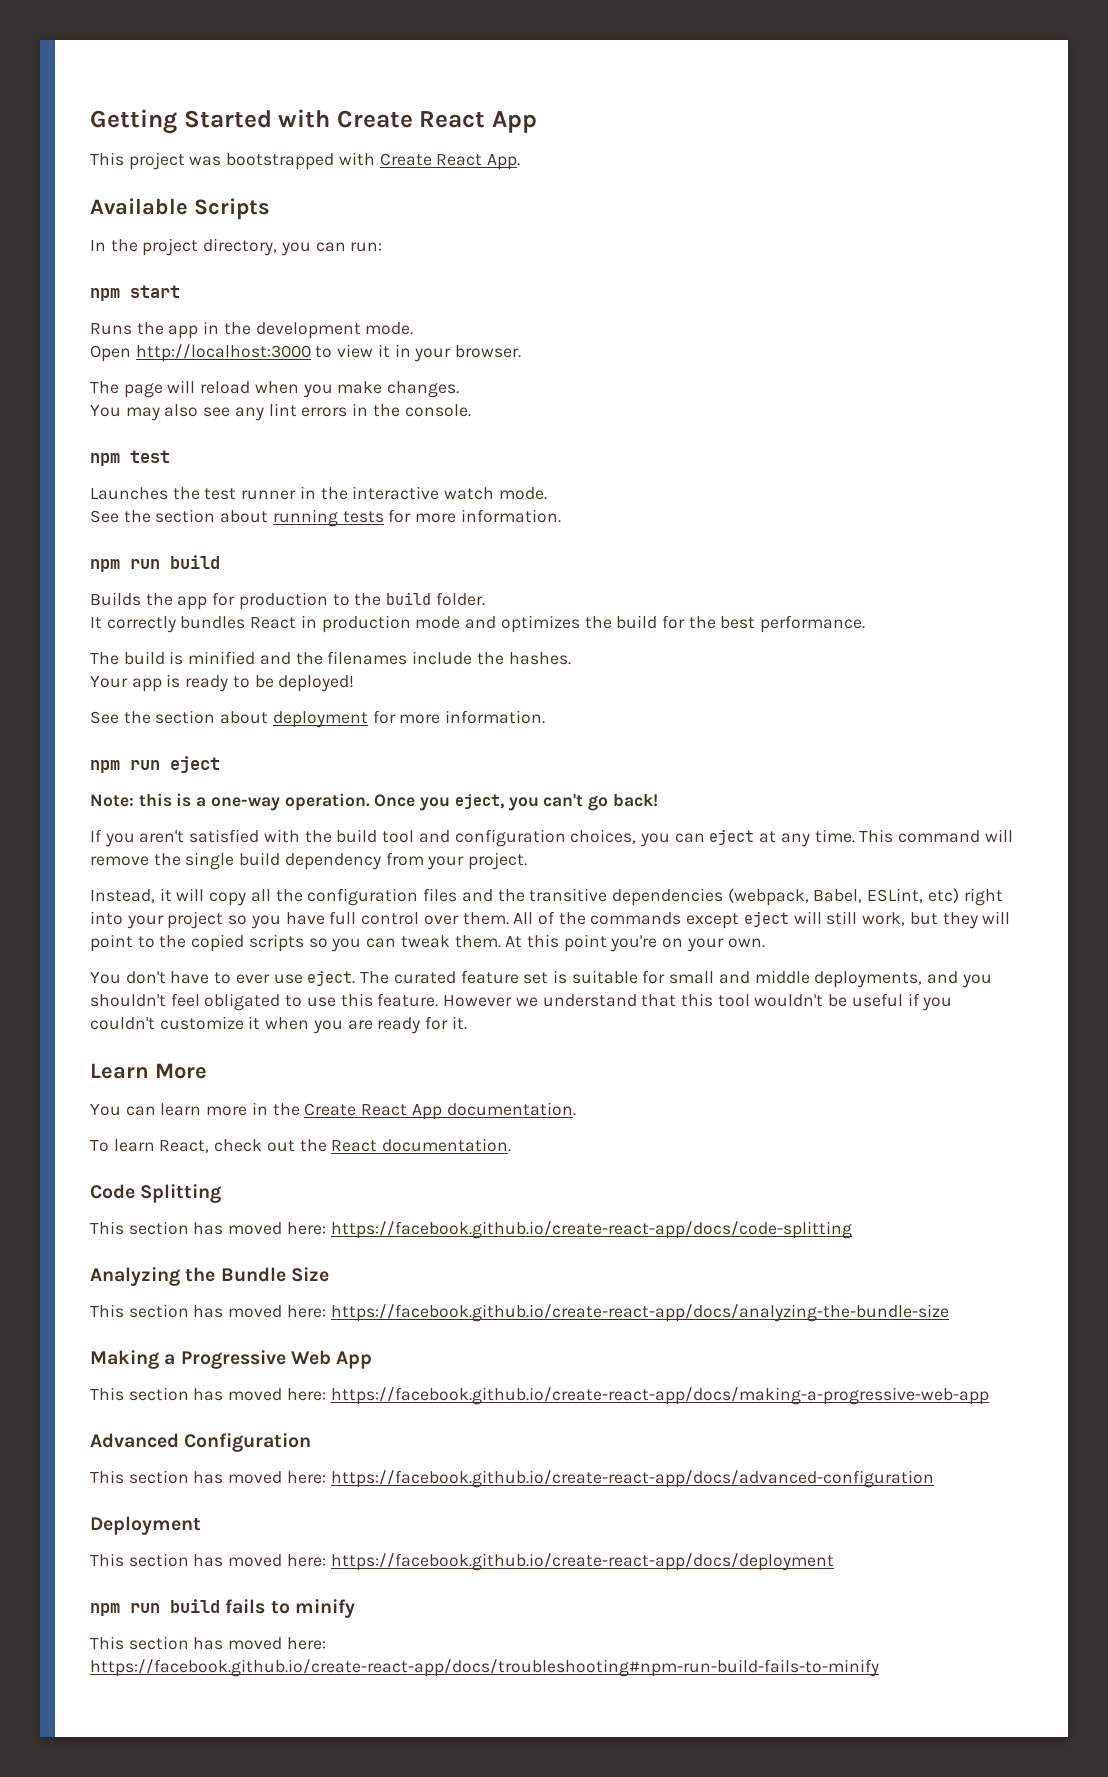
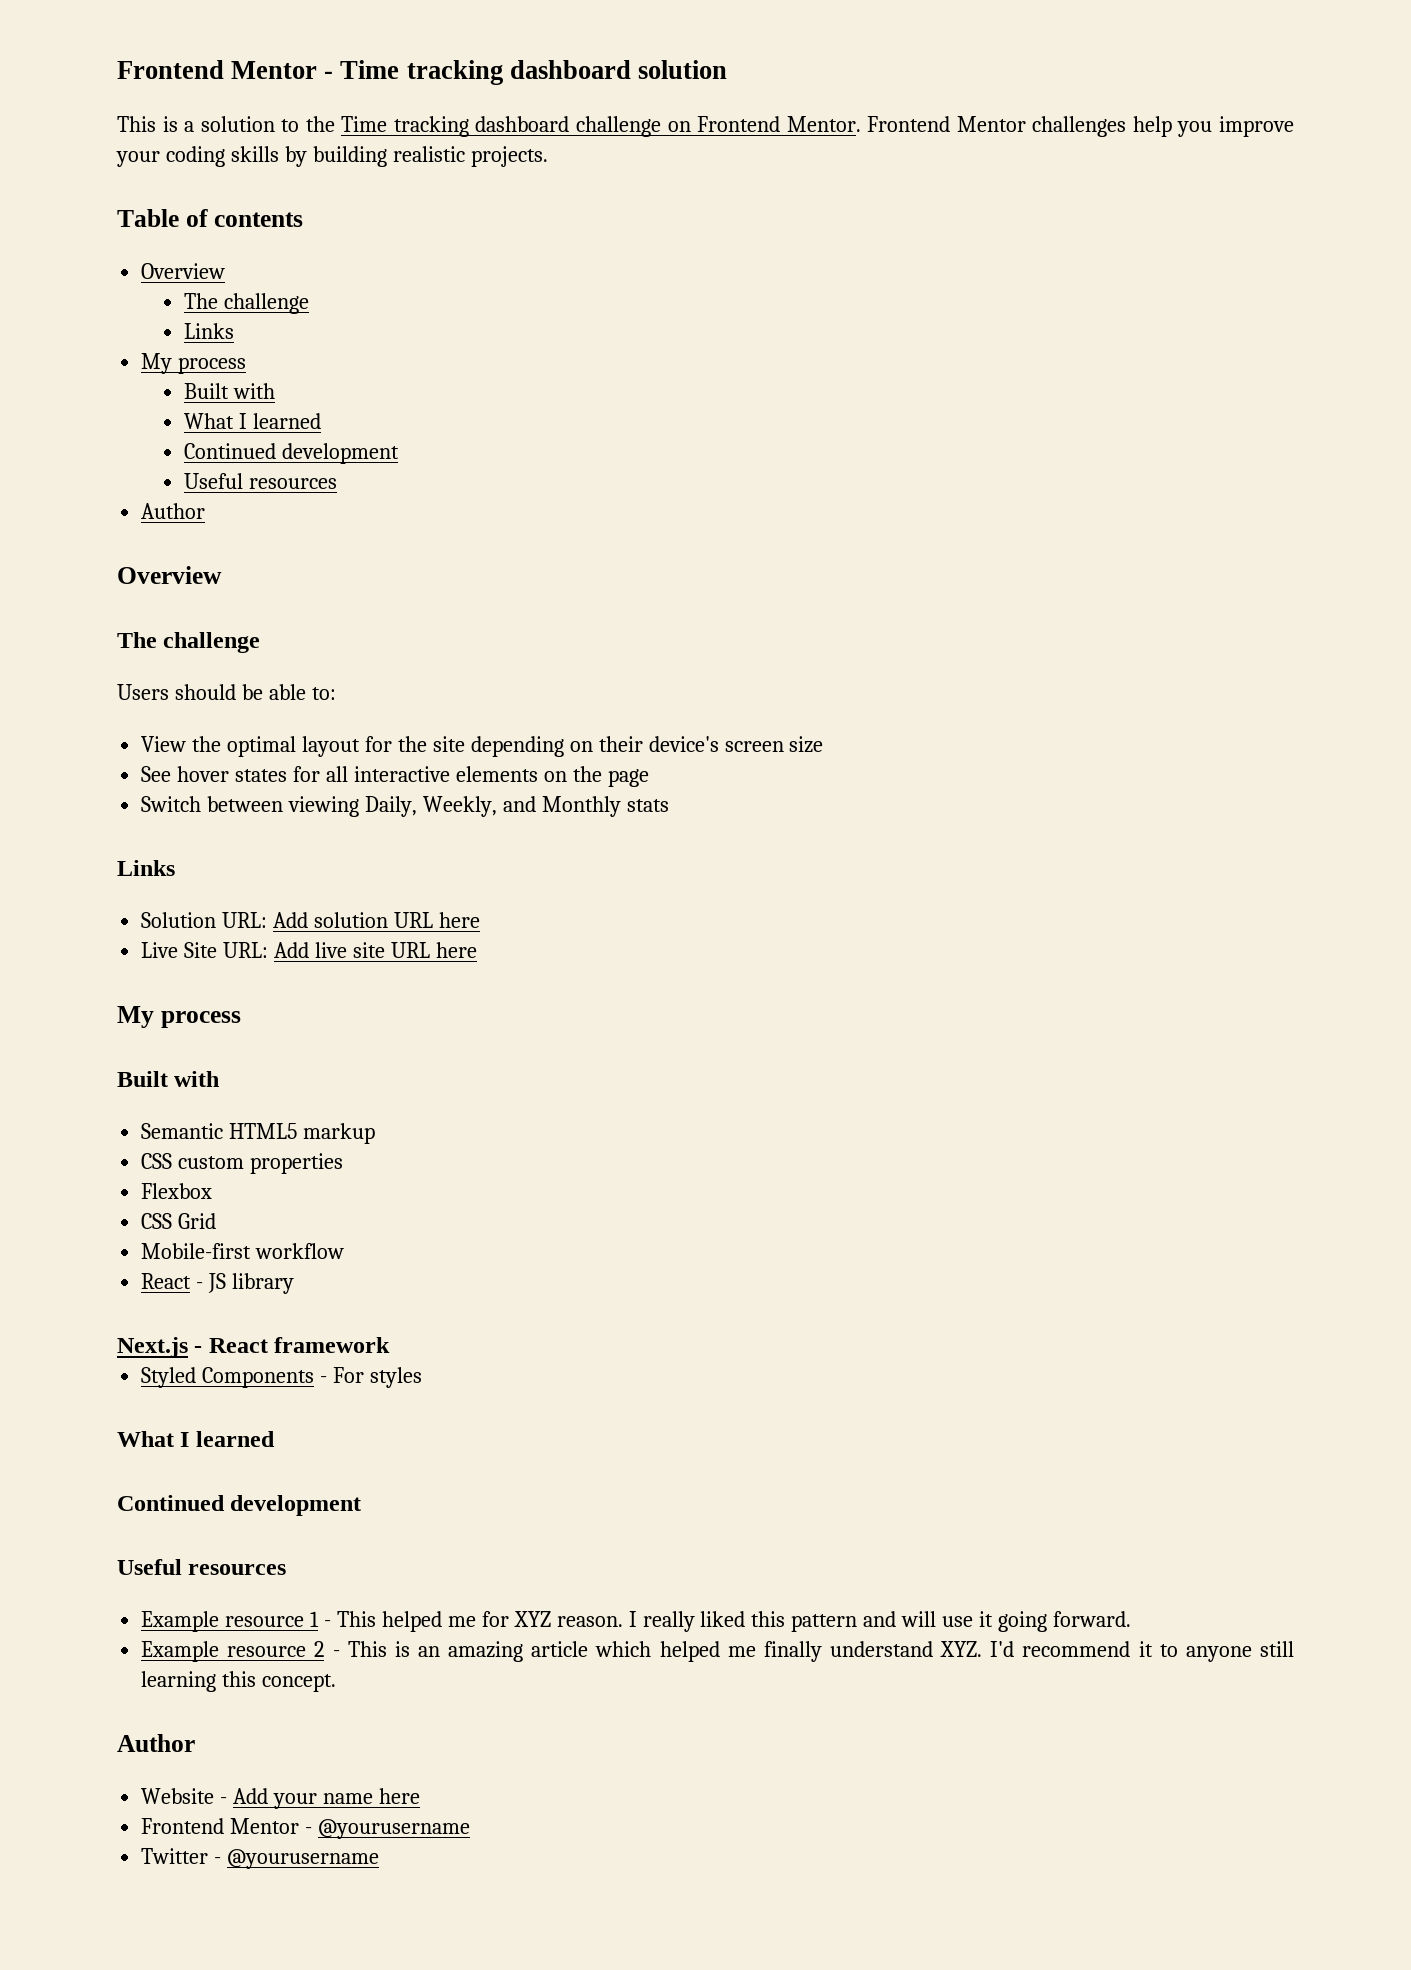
[90,109,538,134] [90,152,521,170] [90,198,270,220] [90,238,383,256] [90,285,180,301] [90,321,414,339] [90,344,522,362] [90,380,460,398] [90,403,471,421] [90,450,170,466] [90,486,547,500] [90,509,561,527] [90,555,220,572] [90,592,485,610] [90,615,866,633] [90,651,571,665] [90,674,355,692] [90,710,546,728] [90,756,220,773] [90,793,658,811] [90,829,1013,847] [90,852,528,870] [90,888,1003,906] [90,911,1011,929] [90,934,765,952] [90,970,992,988] [90,993,953,1011] [90,1016,467,1034] [90,1063,207,1079] [90,1102,576,1120] [90,1138,512,1153] [90,1184,222,1203] [90,1221,852,1239] [90,1267,329,1286] [90,1304,949,1322] [90,1350,373,1369] [90,1387,989,1405] [90,1433,312,1452] [90,1470,934,1488] [90,1516,201,1535] [90,1553,834,1571] [90,1599,355,1618] [90,1636,326,1650] [90,1659,879,1677] Getting Started with Create React App // This project was bootstrapped with Create React App. // Available Scripts // In the project directory, you can run: // npm start // Runs the app in the development mode. // Open http://localhost:3000 to view it in your browser. // The page will reload when you make changes. // You may also see any lint errors in the console. // npm test // Launches the test runner in the interactive watch mode. // See the section about running tests for more information. // npm run build // Builds the app for production to the build folder. // It correctly bundles React in production mode and optimizes the build for the best performance. // The build is minified and the filenames include the hashes. // Your app is ready to be deployed! // See the section about deployment for more information. // npm run eject // Note: this is a one-way operation. Once you eject, you can't go back! // If you aren't satisfied with the build tool and configuration choices, you can eject at any time. This command will remove the single build dependency from your project. // Instead, it will copy all the configuration files and the transitive dependencies (webpack, Babel, ESLint, etc) right into your project so you have full control over them. All of the commands except eject will still work, but they will point to the copied scripts so you can tweak them. At this point you're on your own. // You don't have to ever use eject. The curated feature set is suitable for small and middle deployments, and you shouldn't feel obligated to use this feature. However we understand that this tool wouldn't be useful if you couldn't customize it when you are ready for it. // Learn More // You can learn more in the Create React App documentation. // To learn React, check out the React documentation. // Code Splitting // This section has moved here: https://facebook.github.io/create-react-app/docs/code-splitting // Analyzing the Bundle Size // This section has moved here: https://facebook.github.io/create-react-app/docs/analyzing-the-bundle-size // Making a Progressive Web App // This section has moved here: https://facebook.github.io/create-react-app/docs/making-a-progressive-web-app // Advanced Configuration // This section has moved here: https://facebook.github.io/create-react-app/docs/advanced-configuration // Deployment // This section has moved here: https://facebook.github.io/create-react-app/docs/deployment // npm run build fails to minify // This section has moved here: https://facebook.github.io/create-react-app/docs/troubleshooting#npm-run-build-fails-to-minify -> [117,60,727,85] [117,116,1294,137] [116,146,548,167] [117,209,303,227] [141,263,226,279] [184,293,310,314] [184,323,235,339] [141,353,247,374] [184,383,276,399] [184,413,321,429] [184,443,400,464] [184,473,338,489] [141,503,206,519] [117,566,222,584] [117,632,261,653] [117,684,336,700] [141,736,824,757] [141,766,649,787] [141,796,669,817] [117,860,175,876] [141,912,480,928] [141,942,477,958] [117,1006,241,1028] [117,1071,220,1087] [141,1123,376,1144] [141,1153,344,1174] [141,1183,213,1199] [141,1213,217,1229] [141,1243,345,1259] [141,1273,295,1294] [117,1337,391,1358] [141,1367,422,1388] [117,1431,275,1447] [117,1495,362,1516] [117,1559,287,1575] [141,1611,1132,1632] [141,1641,1295,1662] [141,1671,337,1692] [117,1734,195,1752] [141,1788,420,1809] [141,1818,471,1839] [141,1848,380,1869] Frontend Mentor - Time tracking dashboard solution // This is a solution to the Time tracking dashboard challenge on Frontend Mentor. Frontend Mentor challenges help you improve your coding skills by building realistic projects. // Table of contents // Overview // The challenge // Links // My process // Built with // What I learned // Continued development // Useful resources // Author // Overview // The challenge // Users should be able to: // View the optimal layout for the site depending on their device's screen size // See hover states for all interactive elements on the page // Switch between viewing Daily, Weekly, and Monthly stats // Links // Solution URL: Add solution URL here // Live Site URL: Add live site URL here // My process // Built with // Semantic HTML5 markup // CSS custom properties // Flexbox // CSS Grid // Mobile-first workflow // React - JS library // Next.js - React framework // Styled Components - For styles // What I learned // Continued development // Useful resources // Example resource 1 - This helped me for XYZ reason. I really liked this pattern and will use it going forward. // Example resource 2 - This is an amazing article which helped me finally understand XYZ. I'd recommend it to anyone still learning this concept. // Author // Website - Add your name here // Frontend Mentor - @yourusername // Twitter - @yourusername

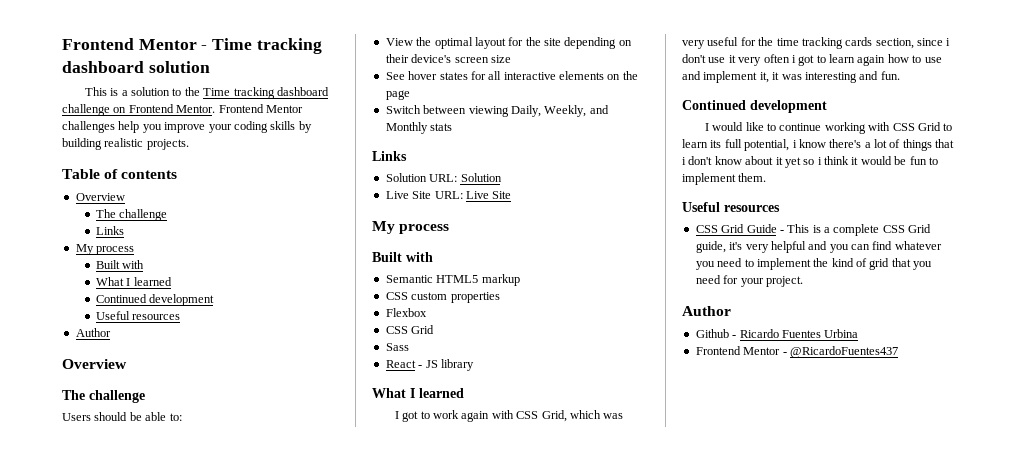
[273,912,480,928] Add solution URL here -> [460,173,502,182] Solution
[274,942,477,958] Add live site URL here -> [465,191,512,199] Live Site
[141,1243,345,1259] Mobile-first workflow -> [385,343,409,351] Sass
[117,1337,391,1358] [141,1367,422,1388] [117,1431,275,1447] [117,1495,362,1516] [117,1559,287,1575] [141,1611,1132,1632] [141,1641,1295,1662] [141,1671,337,1692] [117,1734,195,1752] [141,1788,420,1809] [141,1818,471,1839] [141,1848,380,1869] Next.js - React framework // Styled Components - For styles // What I learned // Continued development // Useful resources // Example resource 1 - This helped me for XYZ reason. I really liked this pattern and will use it going forward. // Example resource 2 - This is an amazing article which helped me finally understand XYZ. I'd recommend it to anyone still learning this concept. // Author // Website - Add your name here // Frontend Mentor - @yourusername // Twitter - @yourusername -> [372,388,464,398] [394,410,624,422] [682,37,951,49] [682,54,942,66] [682,71,900,83] [682,100,827,113] [704,122,953,134] [682,139,955,151] [682,156,938,168] [682,173,767,185] [682,202,780,212] [695,224,932,236] [695,241,942,253] [695,258,933,270] [695,275,803,287] [682,306,731,316] [695,329,859,338] [695,346,898,358] What I learned // I got to work again with CSS Grid, which was very useful for the time tracking cards section, since i don't use it very often i got to learn again how to use and implement it, it was interesting and fun. // Continued development // I would like to continue working with CSS Grid to learn its full potential, i know there's a lot of things that i don't know about it yet so i think it would be fun to implement them. // Useful resources // CSS Grid Guide - This is a complete CSS Grid guide, it's very helpful and you can find whatever you need to implement the kind of grid that you need for your project. // Author // Github - Ricardo Fuentes Urbina // Frontend Mentor - @RicardoFuentes437

